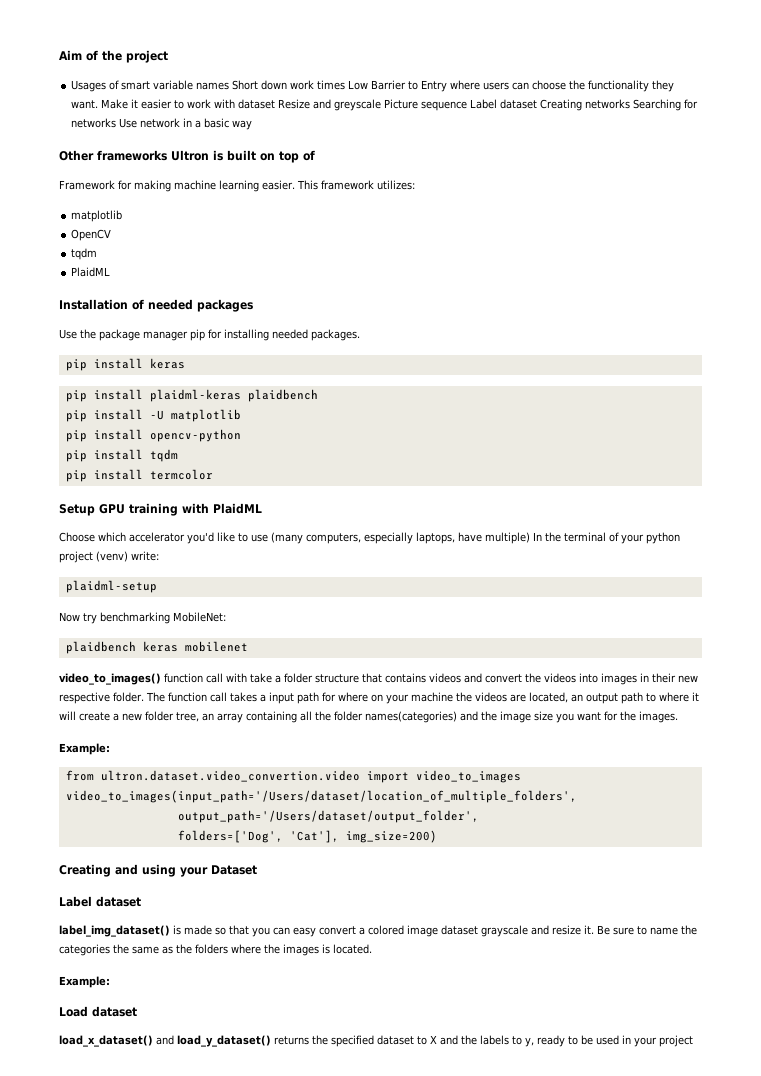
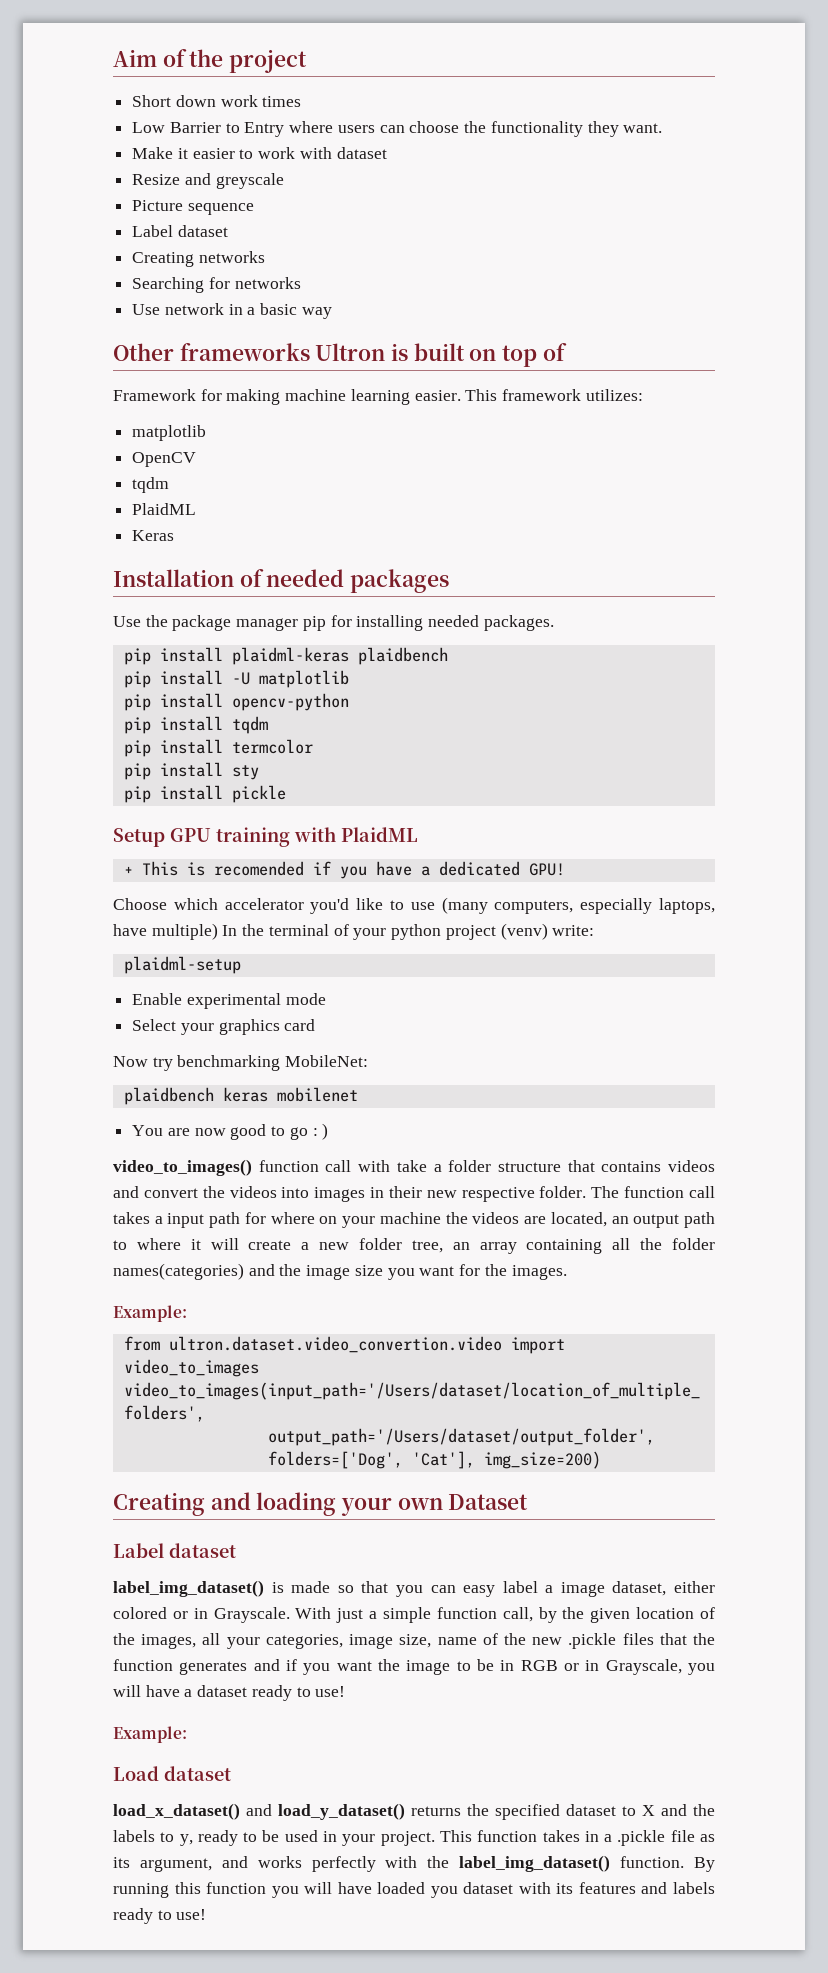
[71,80,230,92] Usages of smart variable names -> (308, 61) none
(346, 85) none -> (302, 101) //
(99, 104) none -> (663, 128) //
(276, 104) none -> (387, 153) //
(382, 105) none -> (284, 181) //
[470,99,538,109] Label dataset -> [132,225,228,237] // Label dataset //
(631, 104) none -> (265, 257) //
(117, 123) none -> (301, 283) //
(111, 272) none -> [132,530,175,541] // Keras
[65,358,185,371] // pip install keras -> (554, 623) none
(213, 474) none -> [123,762,259,780] [123,785,286,803] // pip install sty // pip install pickle
(262, 508) none -> [123,861,565,879] // + This is recomended if you have a dedicated GPU!
(157, 586) none -> [132,993,326,1009] [132,1019,316,1035] // Enable experimental mode // Select your graphics card
(248, 646) none -> [132,1123,329,1140] // You are now good to go : )
[142,864,208,877] using your -> [256,1492,443,1516] loading your own
[319,925,697,937] [59,944,372,956] convert a colored image dataset grayscale and resize it. Be sure to name the categories the same as the folders where the images is located. -> [502,1581,715,1597] [113,1607,715,1623] [113,1633,715,1649] [113,1659,715,1675] [113,1685,346,1701] label a image dataset, either colored or in Grayscale. With just a simple function call, by the given location of the images, all your categories, image size, name of the new .pickle files that the function generates and if you want the image to be in RGB or in Grayscale, you will have a dataset ready to use!
[659,1035,693,1047] project -> [380,1830,715,1846] [113,1855,716,1872] [113,1882,716,1898] [113,1908,207,1924] project. This function takes in a .pickle file as its argument, and works perfectly with the label_img_dataset() function. By running this function you will have loaded you dataset with its features and labels ready to use!

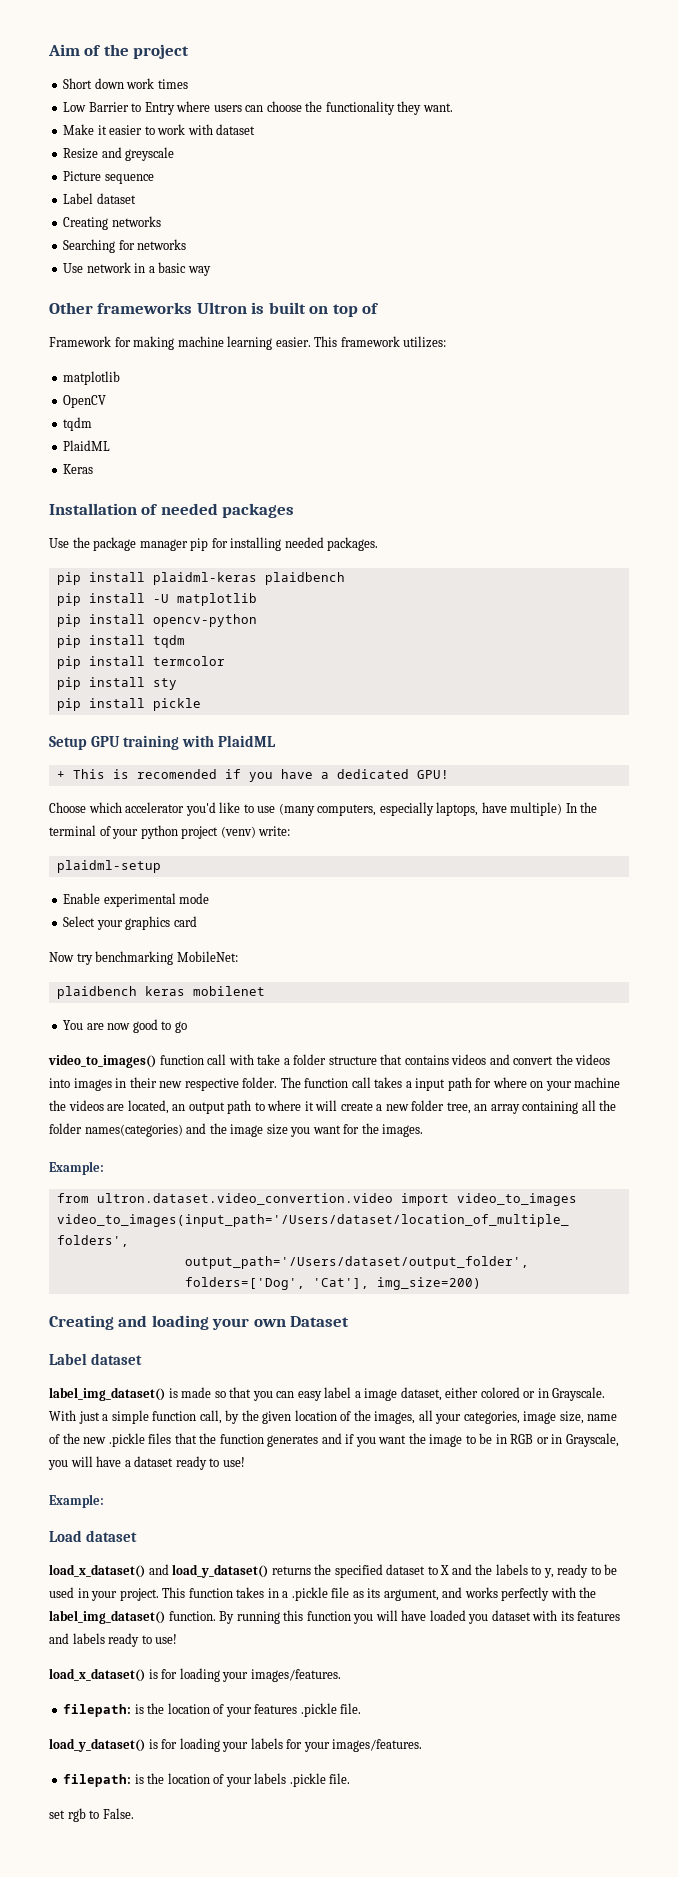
[312,1123,329,1140] : ) -> (187, 1027) none
(207, 1914) none -> [49,1668,341,1682] [63,1703,362,1717] [49,1738,423,1752] [63,1773,351,1787] [49,1808,134,1822] // load_x_dataset() is for loading your images/features. // filepath: is the location of your features .pickle file. // load_y_dataset() is for loading your labels for your images/features. // filepath: is the location of your labels .pickle file. // set rgb to False.

